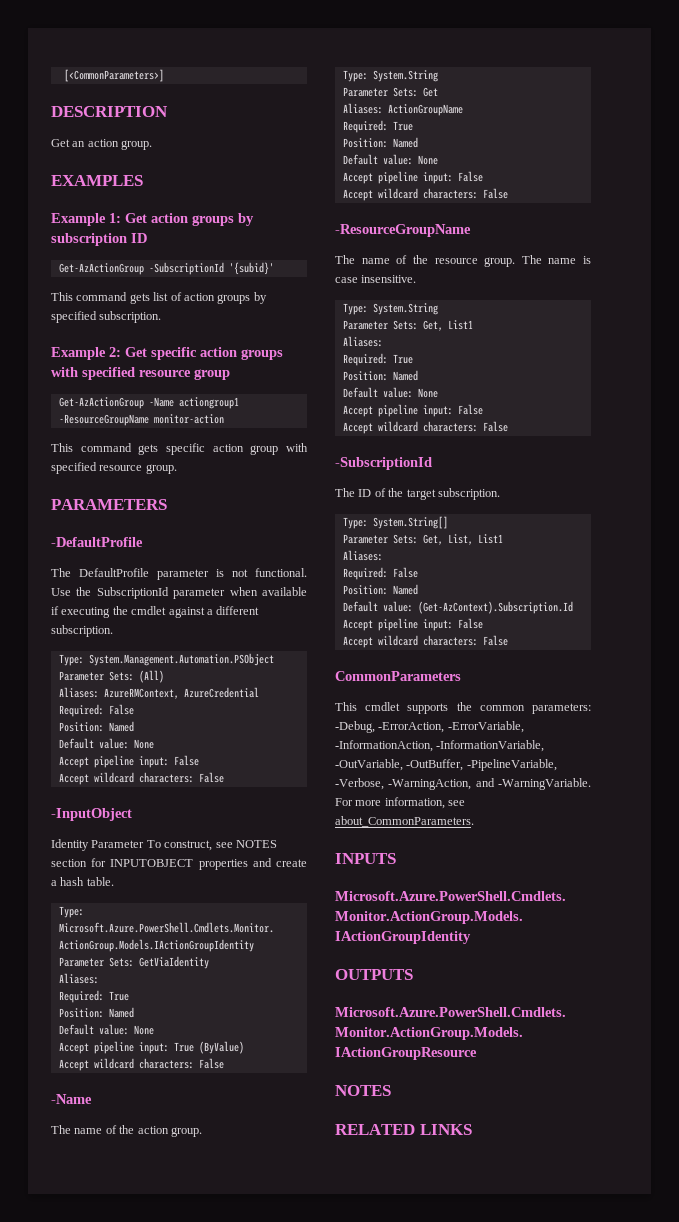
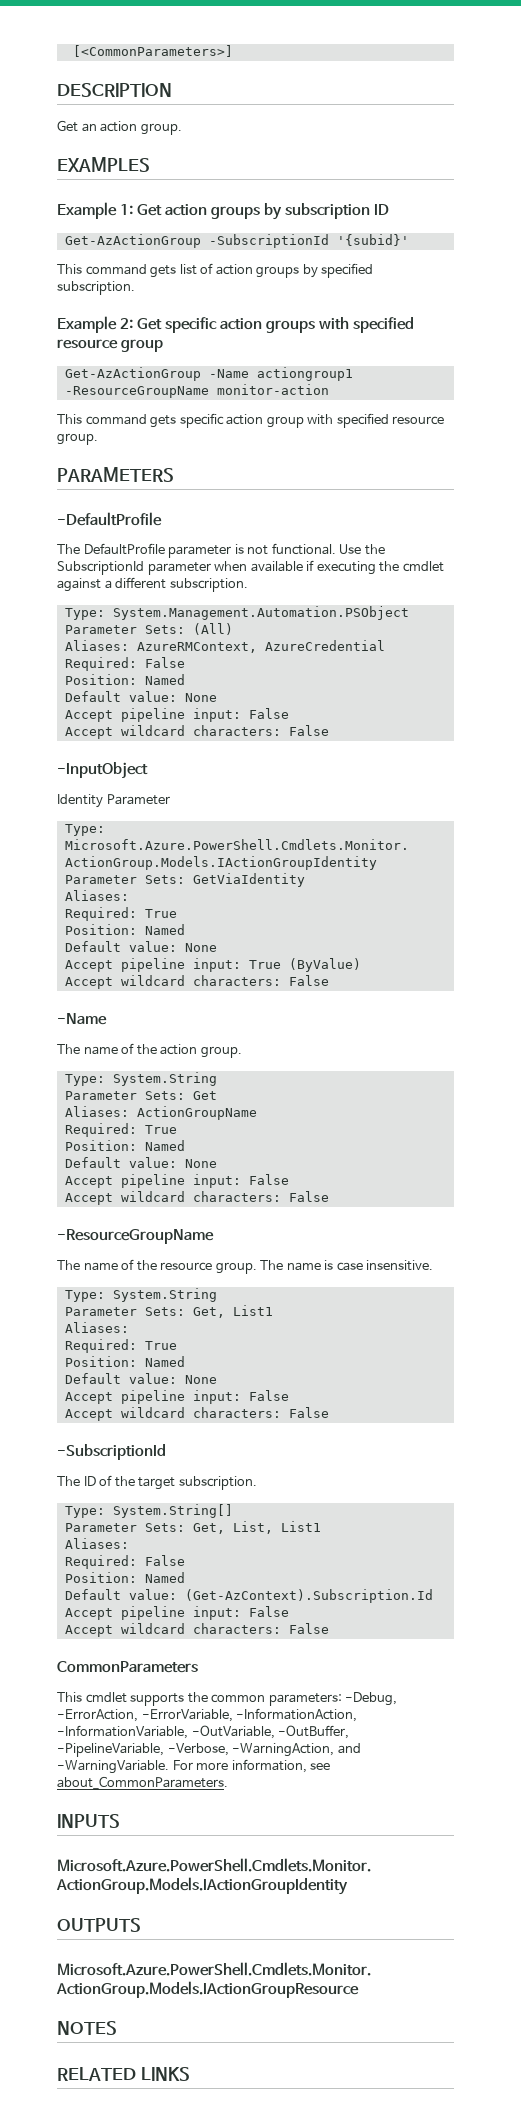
[146,840,277,851] [51,858,307,870] [51,877,114,886] To construct, see NOTES section for INPUTOBJECT properties and create a hash table. -> (170, 799) none

